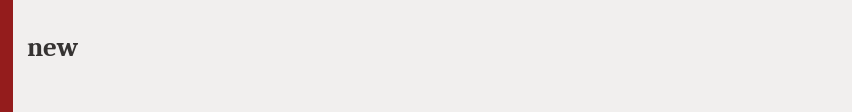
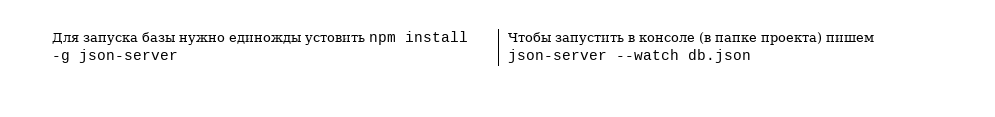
[27,43,79,56] new -> [52,31,468,45] [52,49,178,63] [508,32,874,45] [508,49,751,63] Для запуска базы нужно единожды устовить npm install -g json-server // Чтобы запустить в консоле (в папке проекта) пишем json-server --watch db.json

